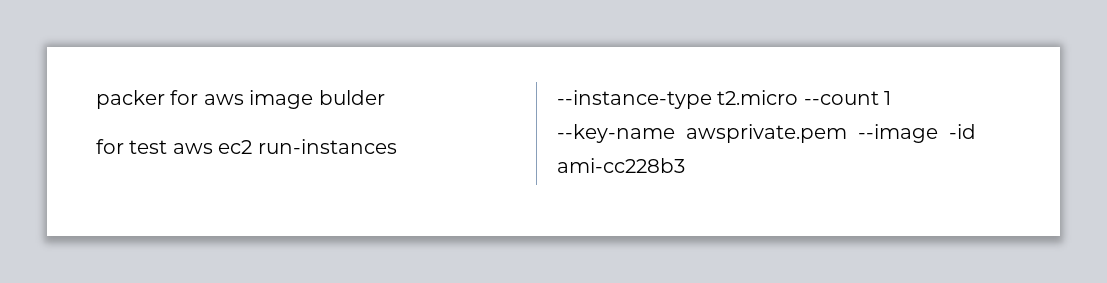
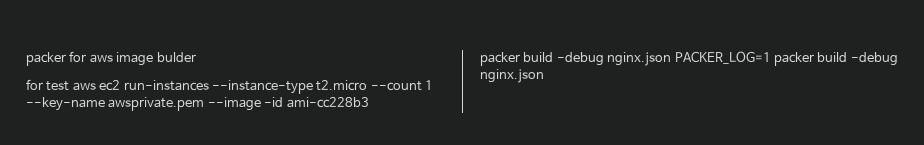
(685, 165) none -> [480,51,898,66] [480,69,544,83] // packer build -debug nginx.json PACKER_LOG=1 packer build -debug nginx.json

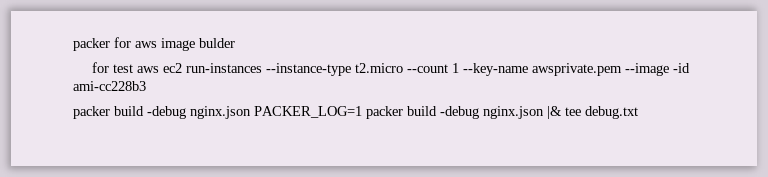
(544, 76) none -> [547,106,638,119] |& tee debug.txt

